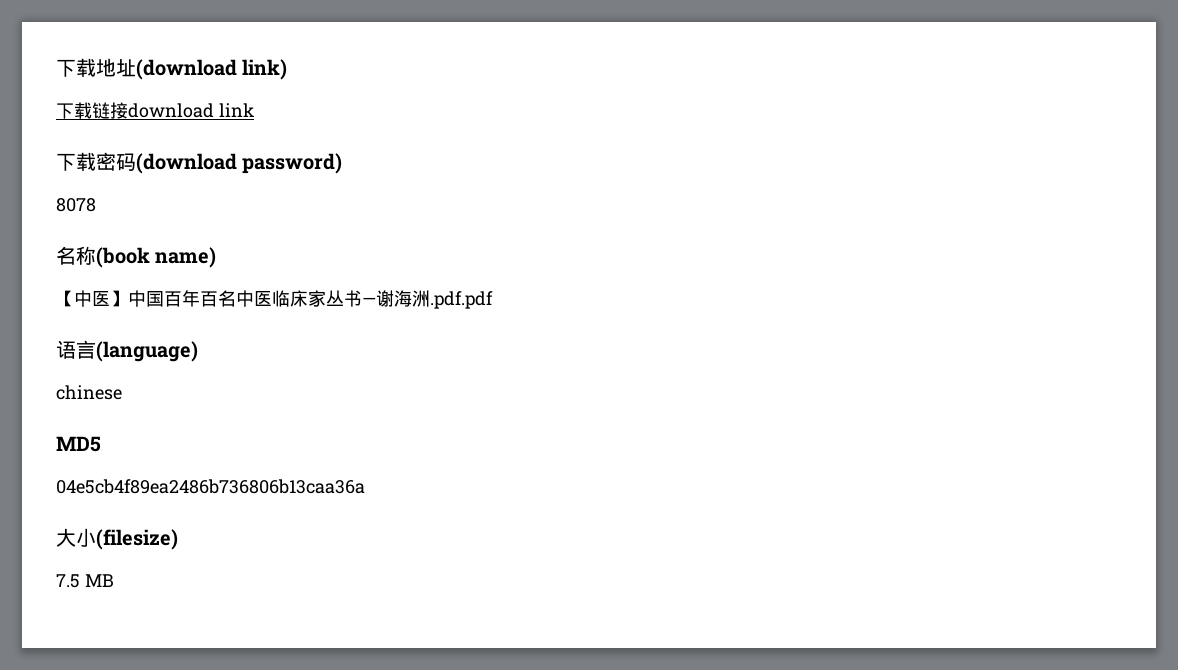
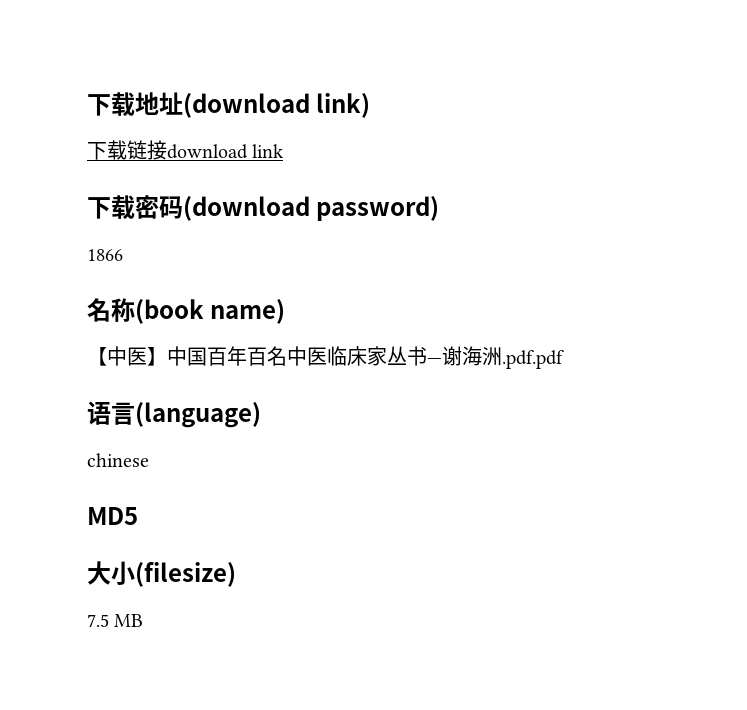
[56,198,96,212] 8078 -> [87,249,123,261] 1866
[56,479,365,494] // 04e5cb4f89ea2486b736806b13caa36a -> (138, 516) none

